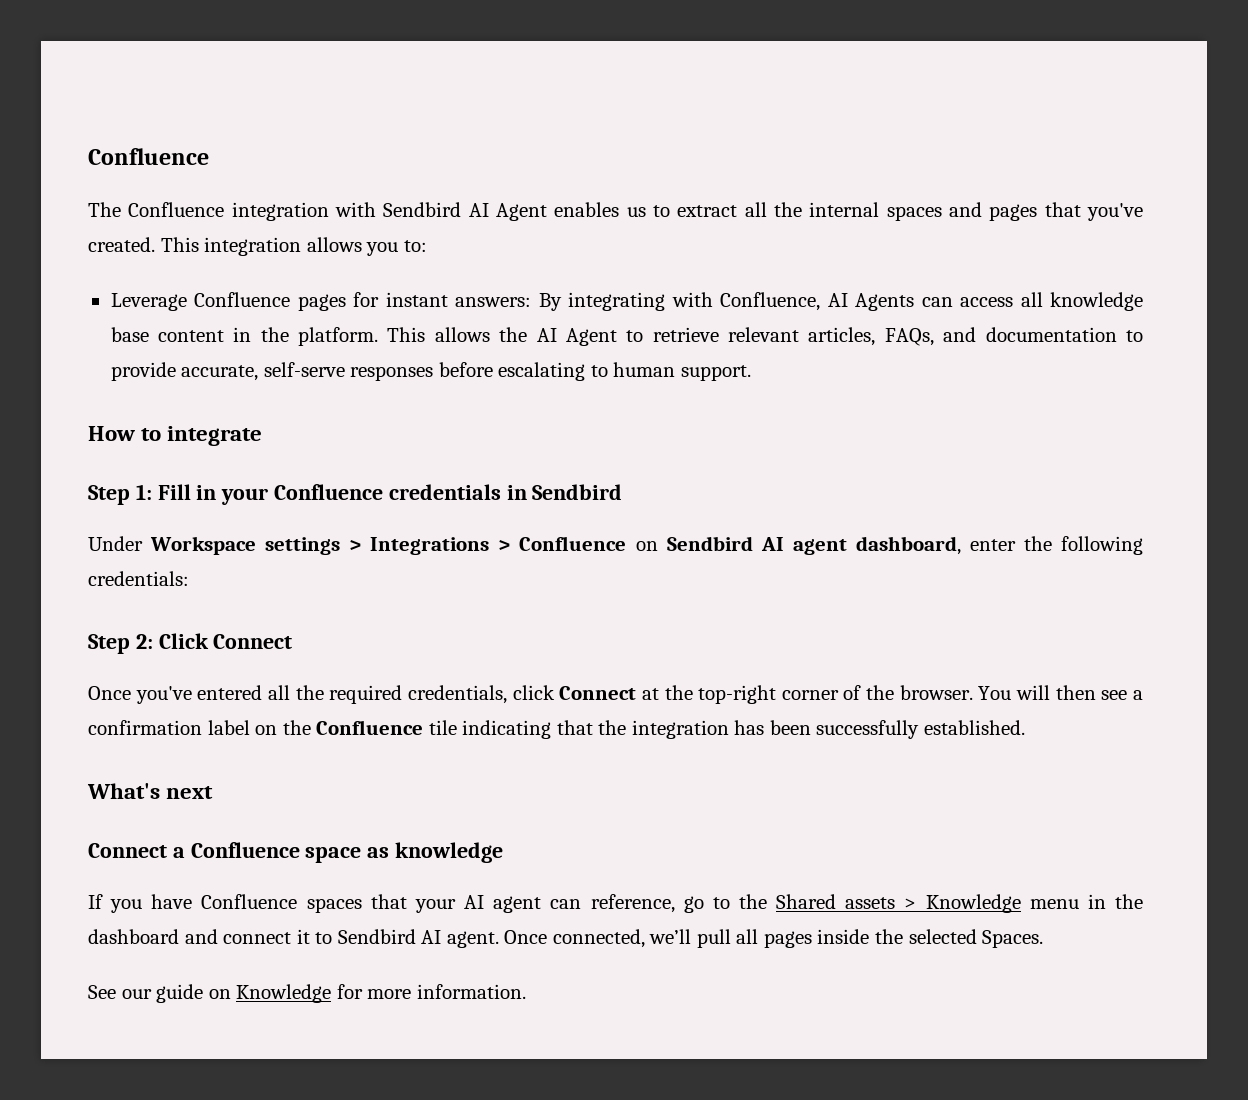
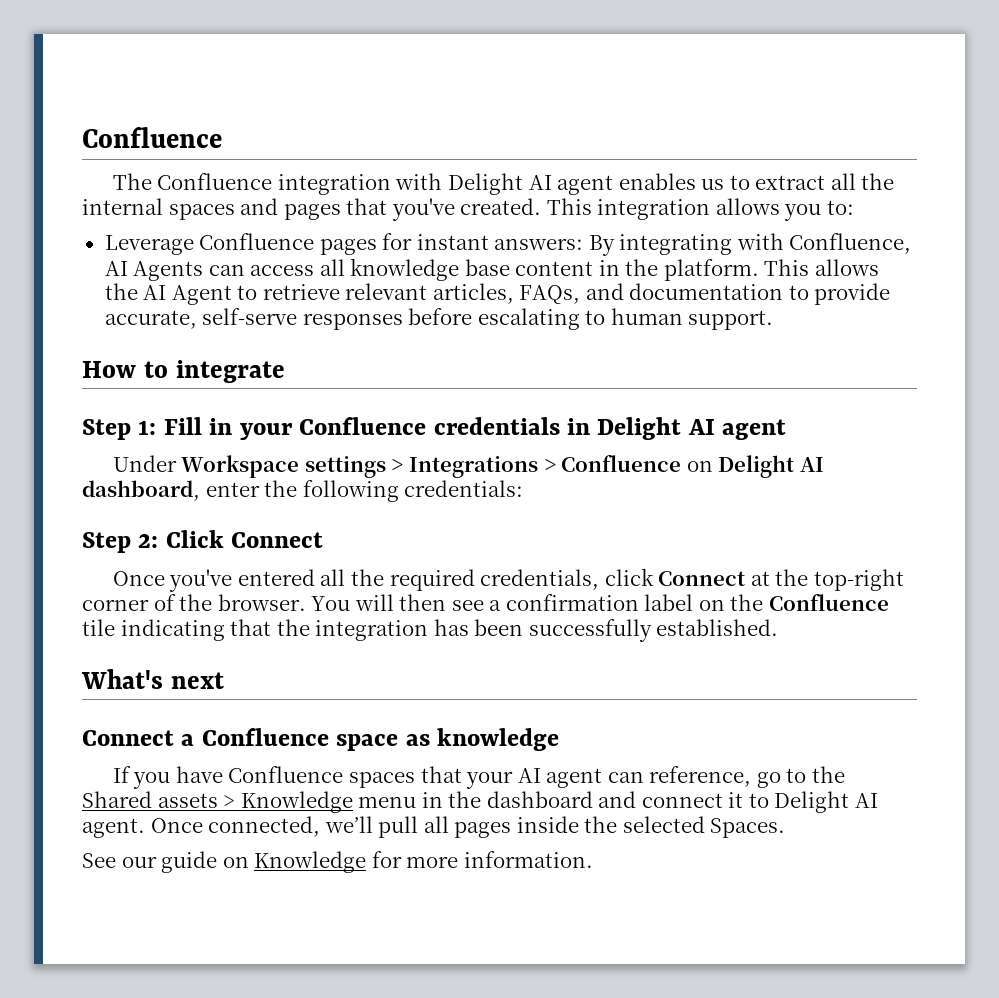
[383,202,547,221] Sendbird AI Agent -> [447,173,614,195] Delight AI agent
[532,484,623,500] Sendbird -> [597,417,787,440] Delight AI agent
[666,536,847,555] Sendbird AI agent -> [718,455,824,478] Delight AI
[337,929,416,944] Sendbird -> [774,791,850,813] Delight

